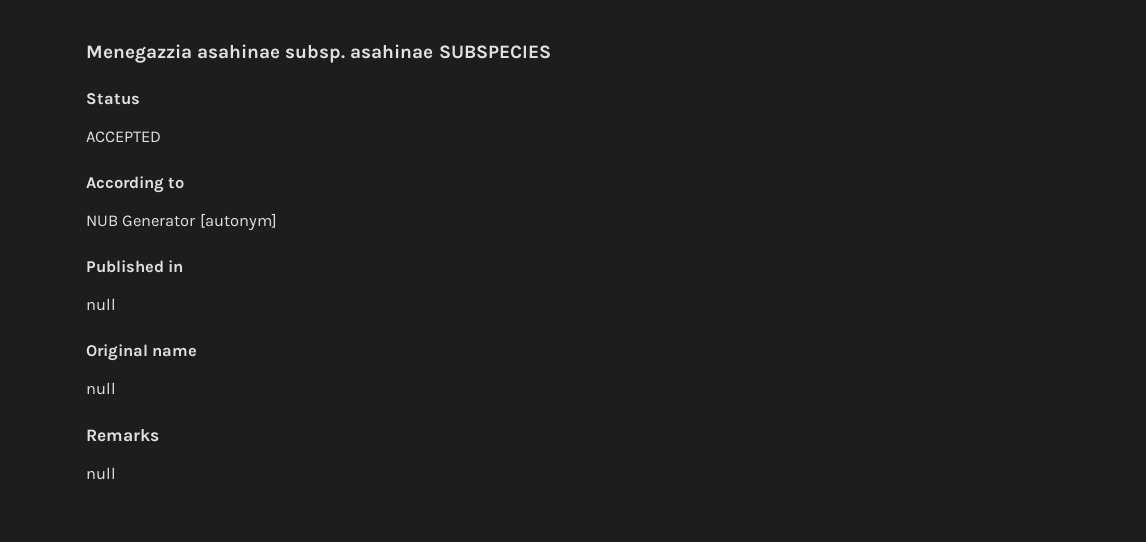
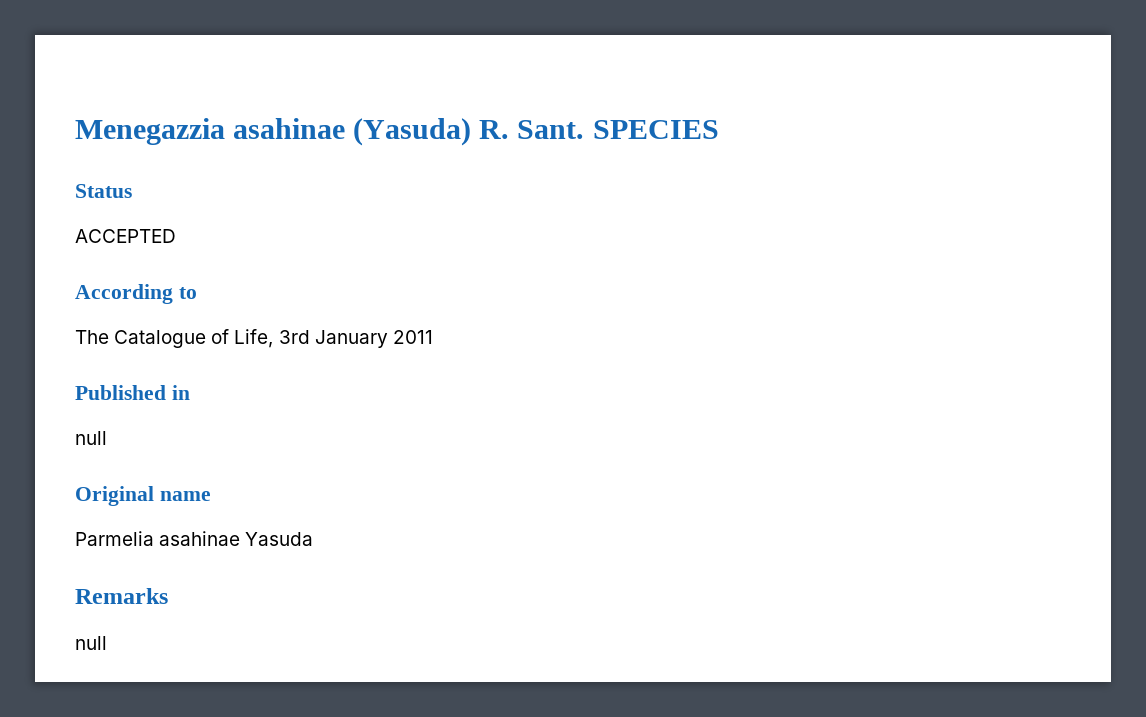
[285,44,551,63] subsp. asahinae SUBSPECIES -> [353,118,719,146] (Yasuda) R. Sant. SPECIES
[86,213,277,231] NUB Generator [autonym] -> [75,329,433,348] The Catalogue of Life, 3rd January 2011
[86,382,116,395] null -> [75,531,314,546] Parmelia asahinae Yasuda

